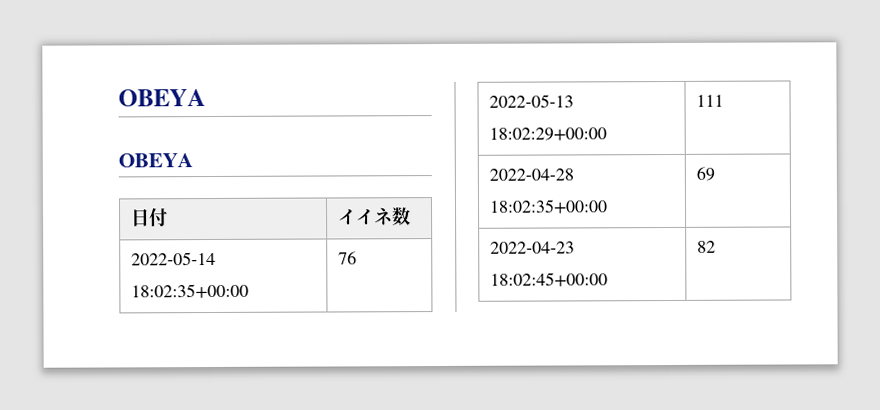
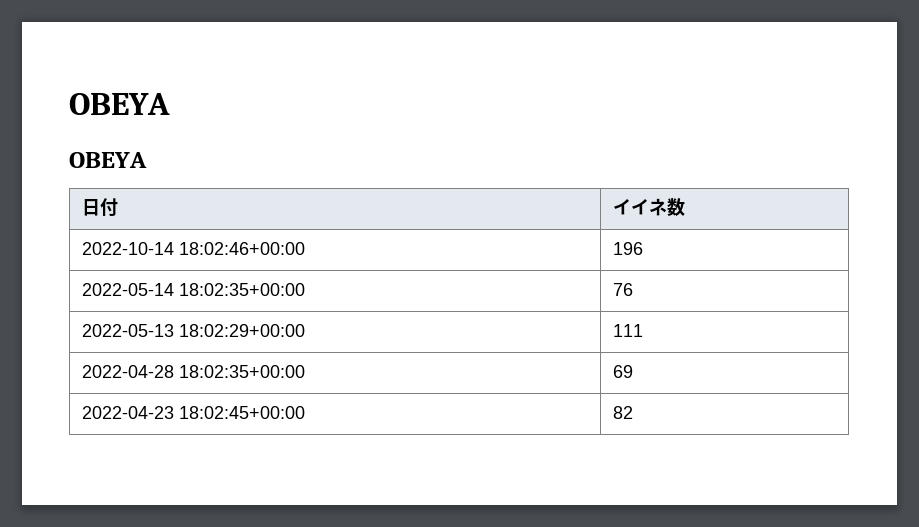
(411, 216) none -> [81,242,305,255] [612,242,643,255] // 2022-10-14 18:02:46+00:00 | 196

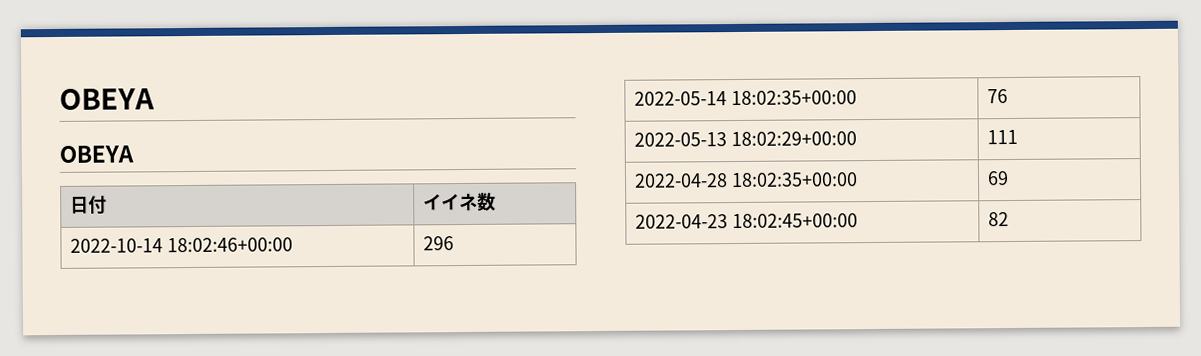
[612,242,643,255] 196 -> [422,236,454,251] 296

